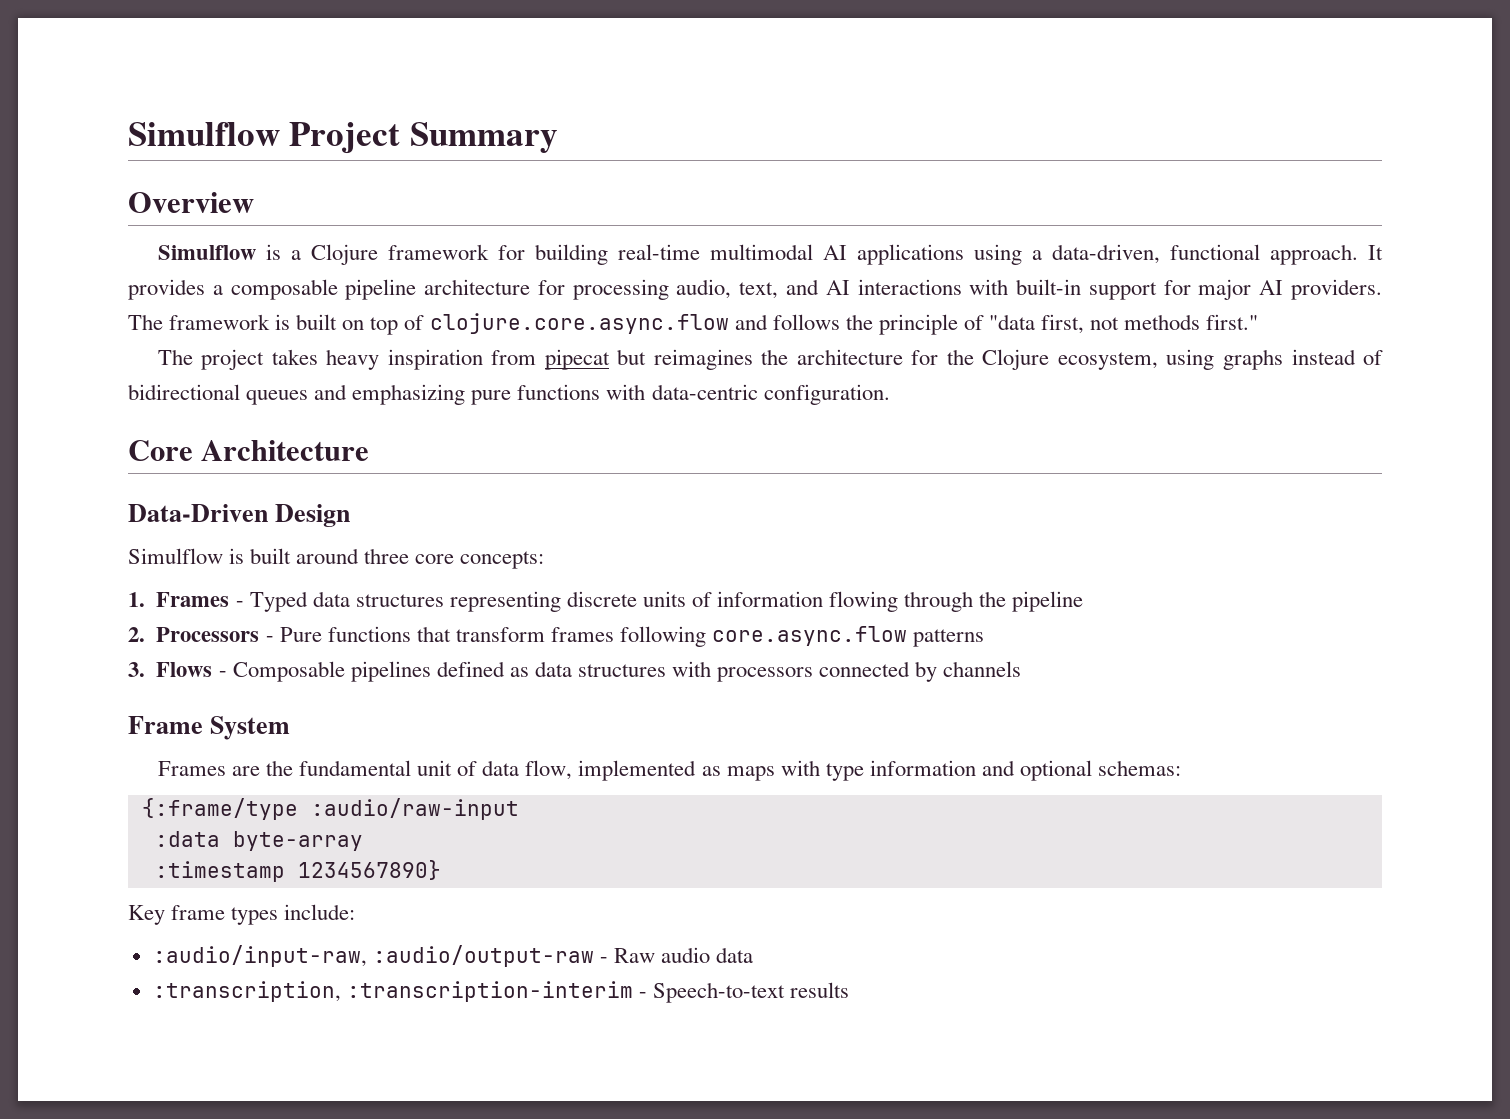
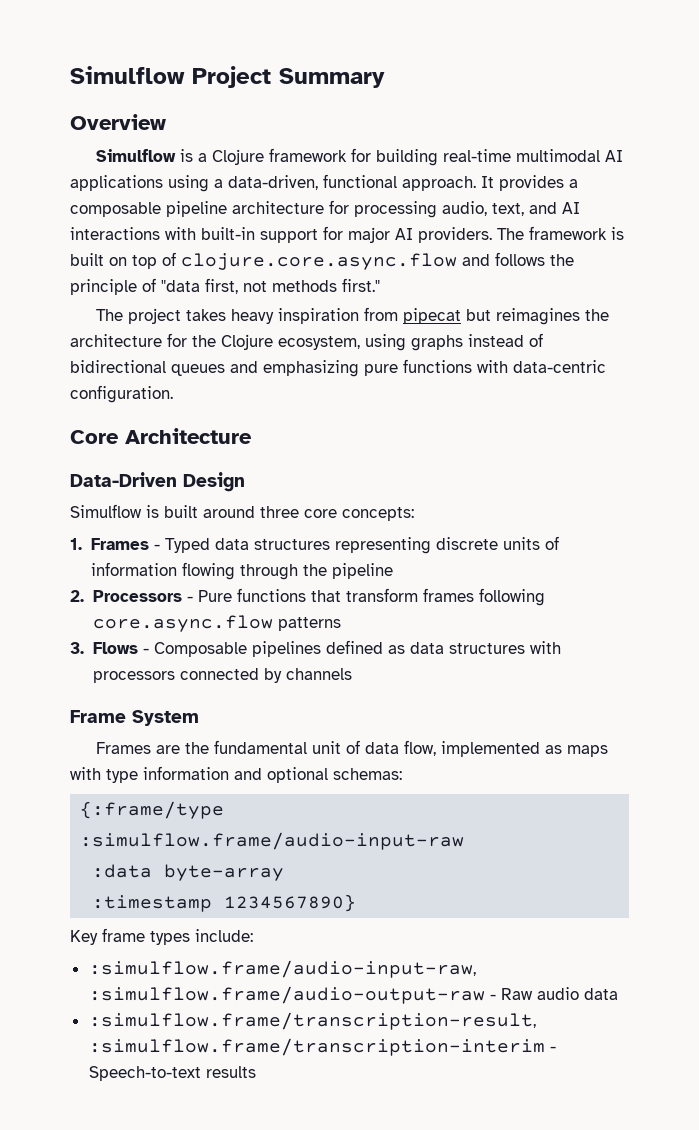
[310,798,519,820] :audio/raw-input -> [80,832,465,850] :simulflow.frame/audio-input-raw
[152,945,594,967] :audio/input-raw, :audio/output-raw -> [88,960,476,978] [88,986,485,1004] :simulflow.frame/audio-input-raw, :simulflow.frame/audio-output-raw
[152,981,633,1002] :transcription, :transcription-interim -> [88,1012,536,1030] [88,1038,545,1056] :simulflow.frame/transcription-result, :simulflow.frame/transcription-interim

